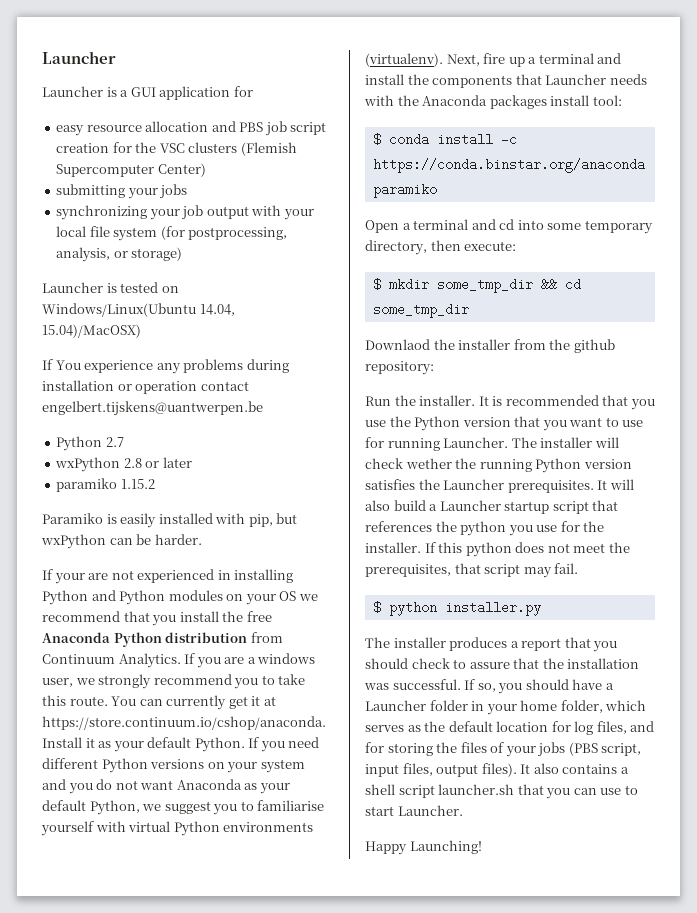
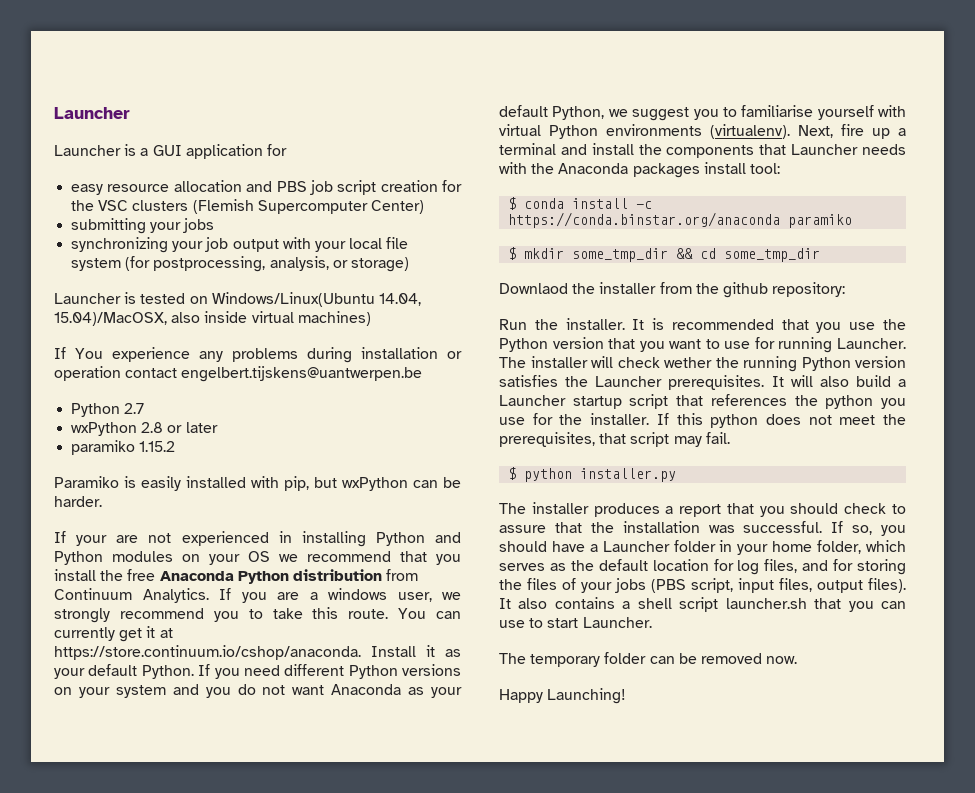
[42,324,141,338] 15.04)/MacOSX) -> [54,311,371,326] 15.04)/MacOSX, also inside virtual machines)
[365,219,653,234] [365,240,517,255] // Open a terminal and cd into some temporary directory, then execute: -> (853, 221) none
(463, 810) none -> [499,652,798,667] // The temporary folder can be removed now.

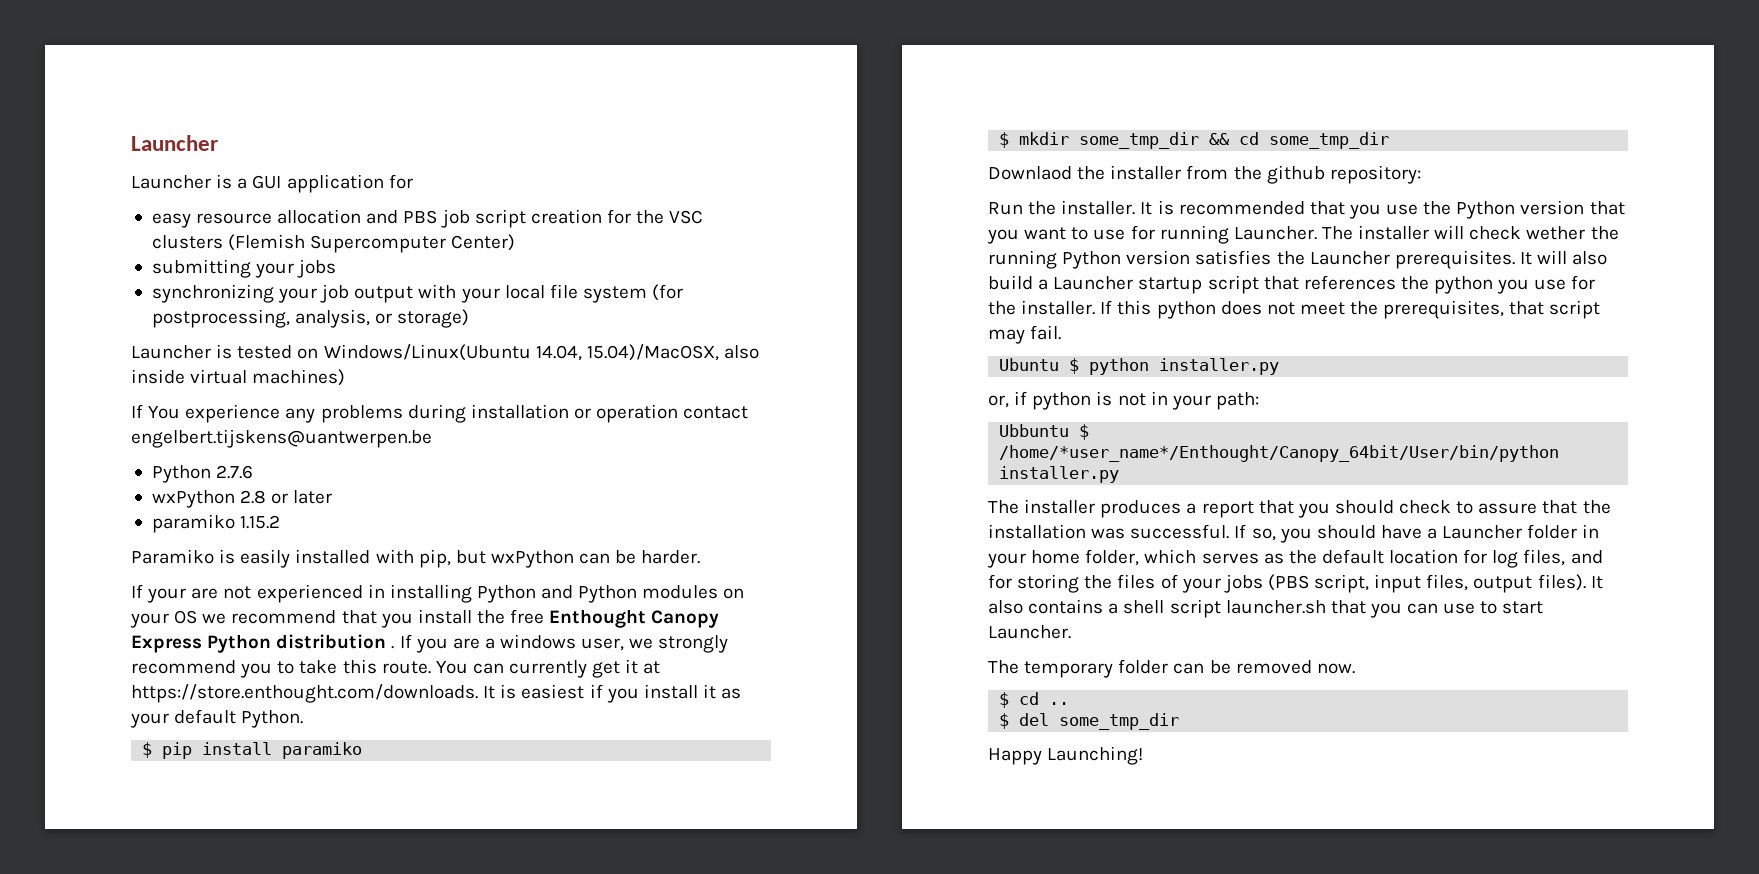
[124,403,145,414] 2.7 -> [216,465,254,479] 2.7.6
[159,569,419,584] [54,588,209,603] Anaconda Python distribution from Continuum Analytics. -> [549,609,720,628] [131,634,395,653] Enthought Canopy Express Python distribution .
[54,645,416,660] https://store.continuum.io/cshop/anaconda. Install -> [131,684,698,703] https://store.enthought.com/downloads. It is easiest if you install
[198,664,461,679] [54,684,462,698] [499,105,906,121] [499,124,906,139] [499,143,906,158] [499,162,780,178] [508,197,653,210] [508,212,781,228] If you need different Python versions on your system and you do not want Anaconda as your default Python, we suggest you to familiarise yourself with virtual Python environments (virtualenv). Next, fire up a terminal and install the components that Launcher needs with the Anaconda packages install tool: // $ conda install -c https://conda.binstar.org/anaconda -> [142,742,273,759] // $ pip install
(730, 438) none -> [999,358,1060,371] Ubuntu
(677, 475) none -> [988,391,1259,410] [999,424,1090,440] [999,445,1560,462] [999,466,1120,483] // or, if python is not in your path: // Ubbuntu $ /home/*user_name*/Enthought/Canopy_64bit/User/bin/python installer.py
(798, 660) none -> [999,692,1070,708] [999,713,1180,730] // $ cd .. // $ del some_tmp_dir

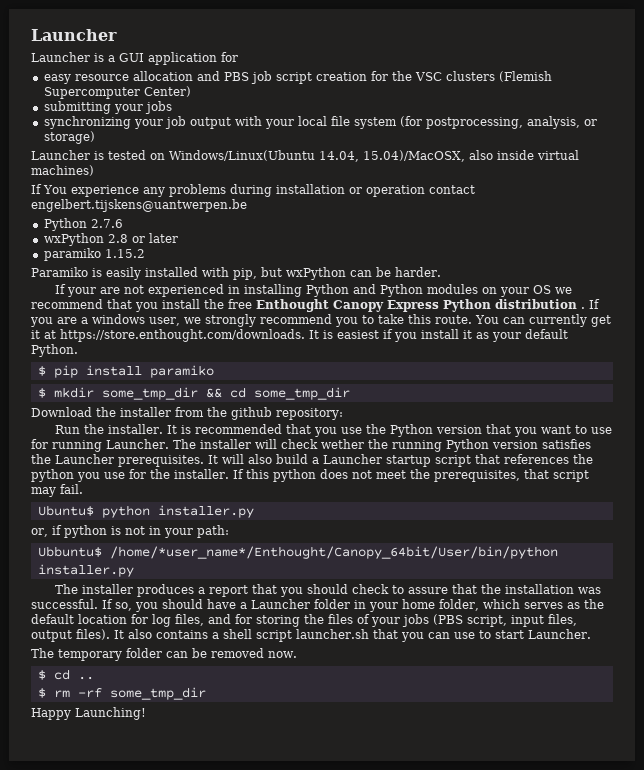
[988,166,1072,180] Downlaod -> [31,407,92,417] Download
[999,358,1080,374] Ubuntu $ -> [37,505,94,516] Ubuntu$
[999,424,1090,440] Ubbuntu $ -> [37,546,102,557] Ubbuntu$
[1019,713,1050,726] del -> [53,688,102,698] rm -rf

